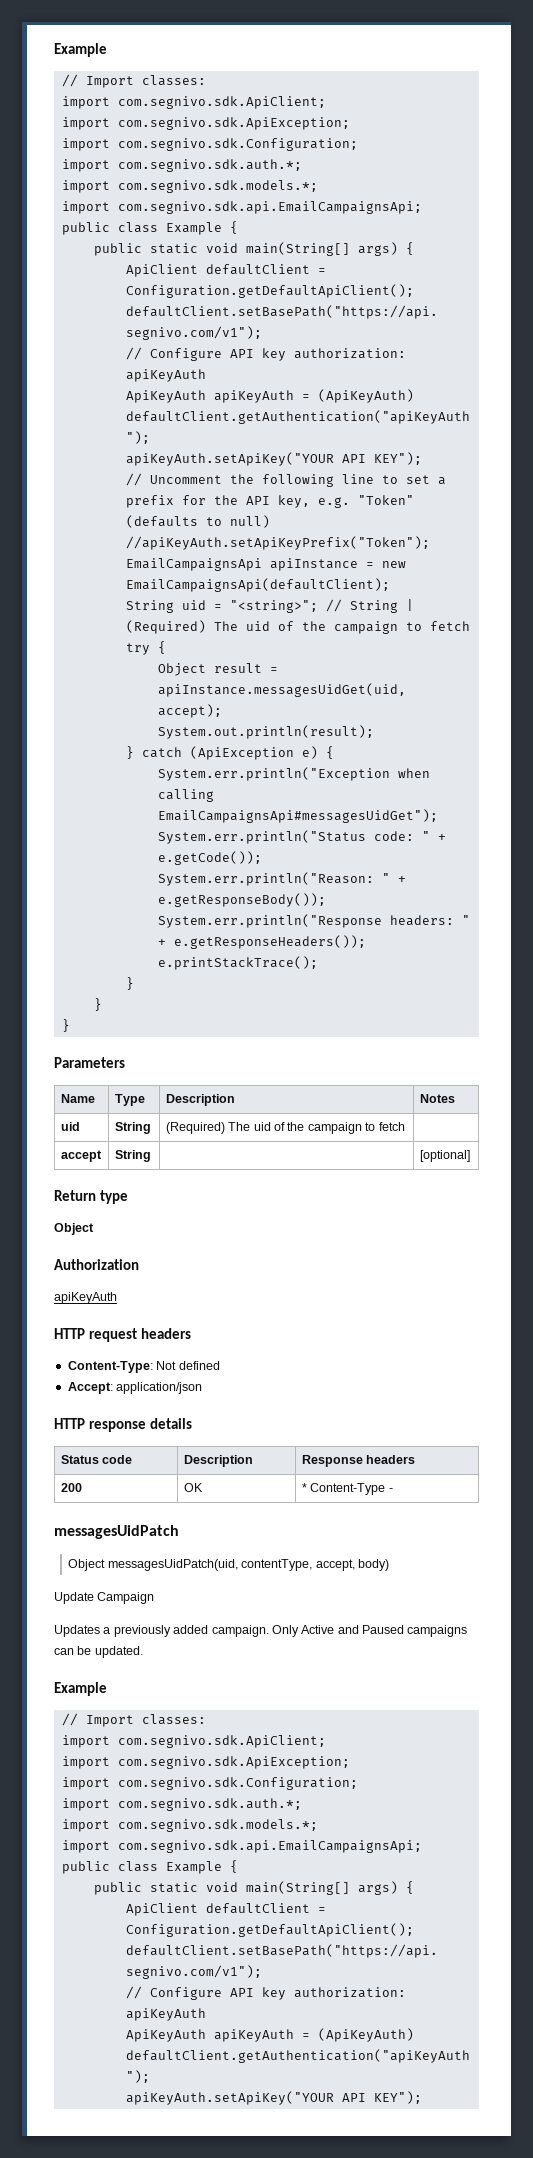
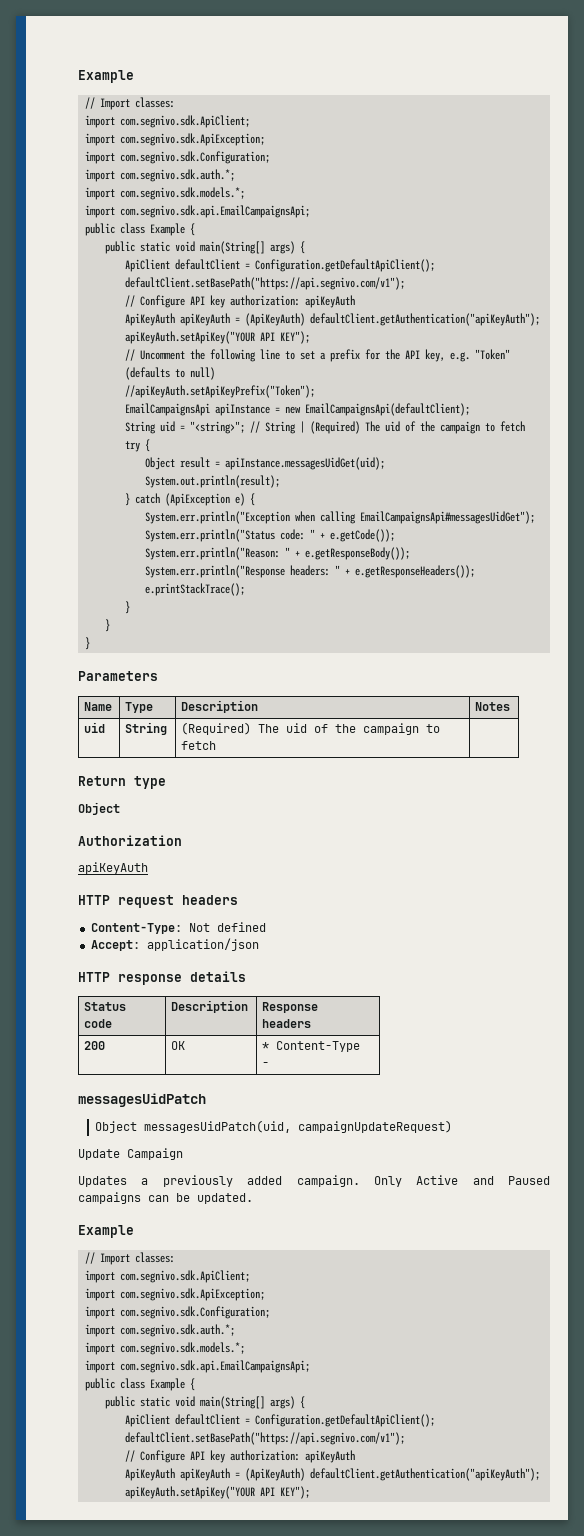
[157,683,406,697] [157,704,222,718] apiInstance.messagesUidGet(uid, accept); -> [224,457,385,470] apiInstance.messagesUidGet(uid);
[60,1150,102,1162] [114,1150,151,1162] [419,1150,470,1162] // accept | String | | [optional] -> (217, 745) none
[241,1559,389,1571] contentType, accept, body) -> [297,1120,452,1133] campaignUpdateRequest)

